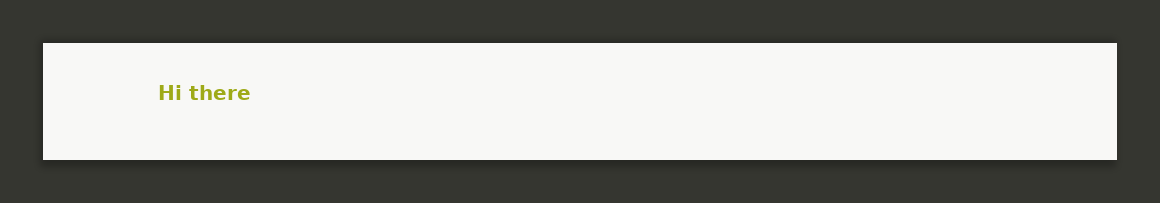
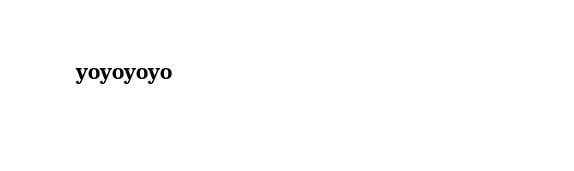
[158,85,251,100] Hi there -> [75,68,172,84] yoyoyoyo

